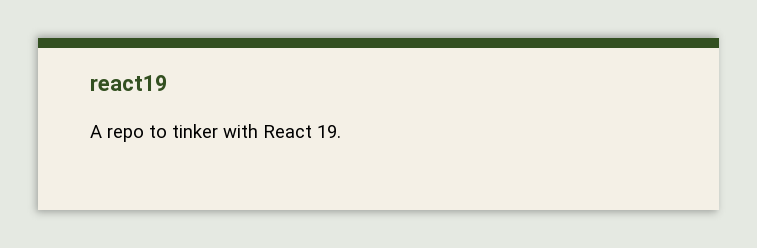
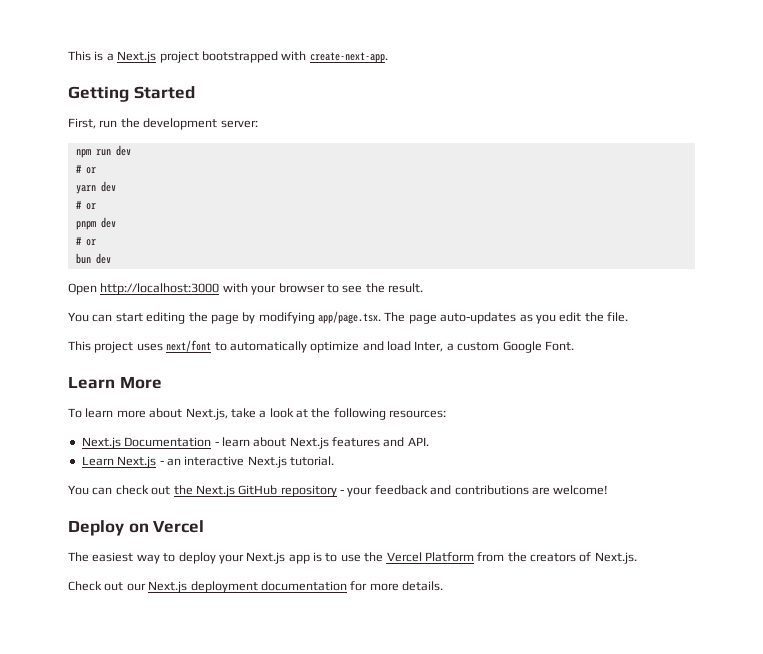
[90,75,167,91] [90,124,341,142] react19 // A repo to tinker with React 19. -> [68,51,388,63] [68,86,195,102] [68,118,258,130] [75,145,131,158] [75,164,96,174] [75,181,116,194] [75,200,96,210] [75,217,116,230] [75,236,96,246] [75,253,111,264] [68,283,423,295] [68,311,628,324] [68,340,574,353] [68,376,162,389] [68,408,447,420] [81,437,429,449] [81,456,334,468] [68,485,609,497] [68,520,205,536] [68,552,637,564] [68,581,443,593] This is a Next.js project bootstrapped with create-next-app. // Getting Started // First, run the development server: // npm run dev // # or // yarn dev // # or // pnpm dev // # or // bun dev // Open http://localhost:3000 with your browser to see the result. // You can start editing the page by modifying app/page.tsx. The page auto-updates as you edit the file. // This project uses next/font to automatically optimize and load Inter, a custom Google Font. // Learn More // To learn more about Next.js, take a look at the following resources: // Next.js Documentation - learn about Next.js features and API. // Learn Next.js - an interactive Next.js tutorial. // You can check out the Next.js GitHub repository - your feedback and contributions are welcome! // Deploy on Vercel // The easiest way to deploy your Next.js app is to use the Vercel Platform from the creators of Next.js. // Check out our Next.js deployment documentation for more details.

